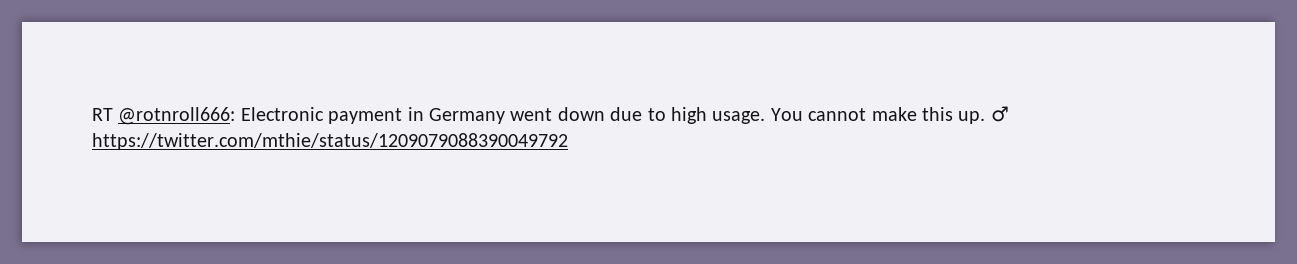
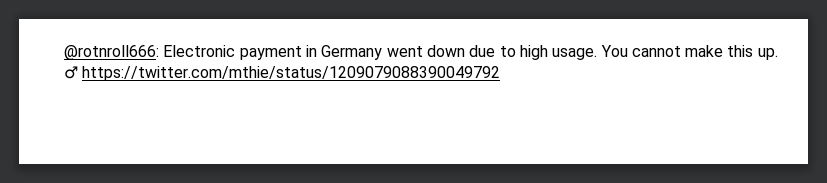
[92,108,113,121] RT -> (64, 52) none

